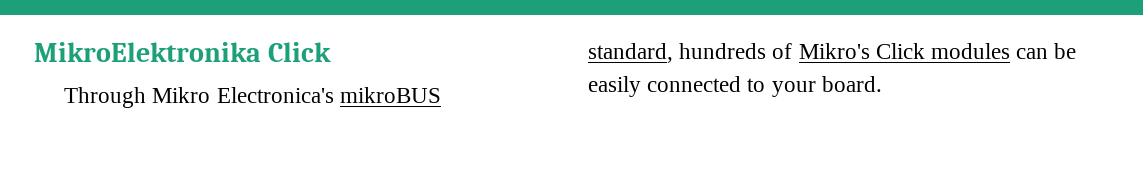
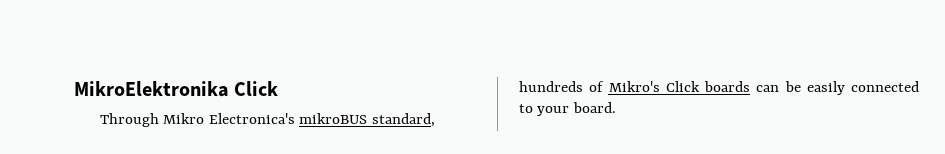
[931,43,1011,59] modules -> [704,81,750,92] boards

